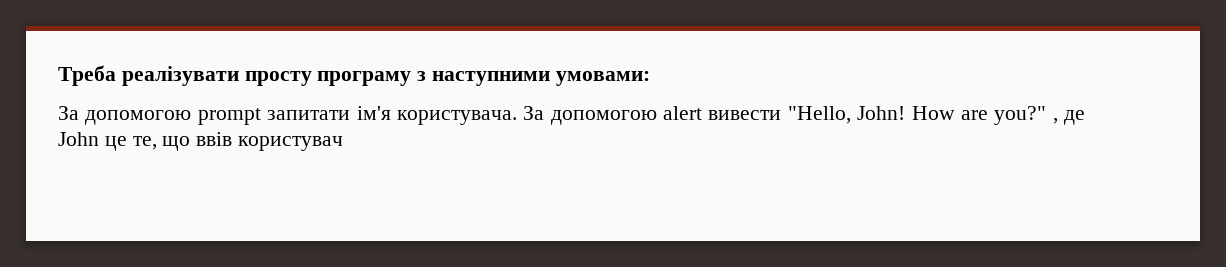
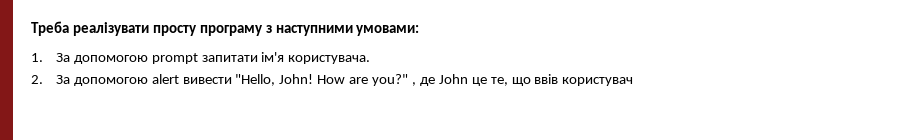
(650, 78) none -> [31,53,43,62] 1.
(517, 117) none -> [31,75,43,84] // 2.

